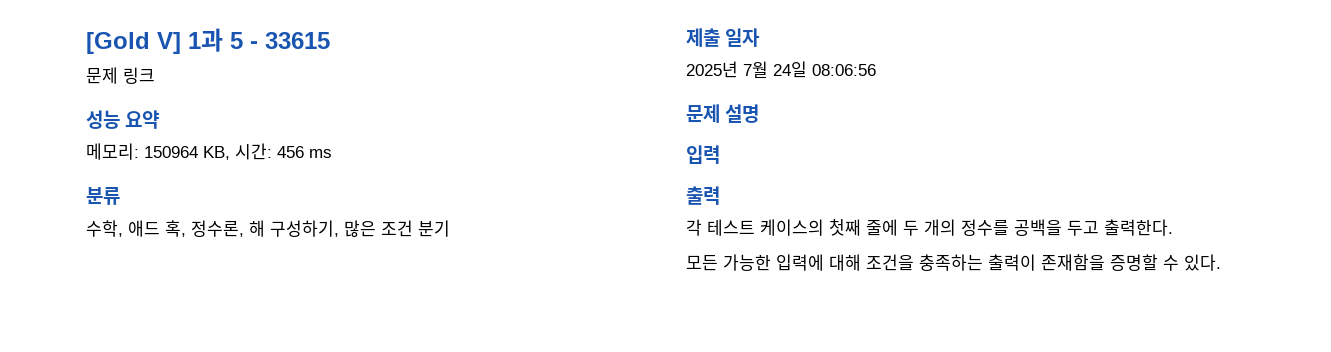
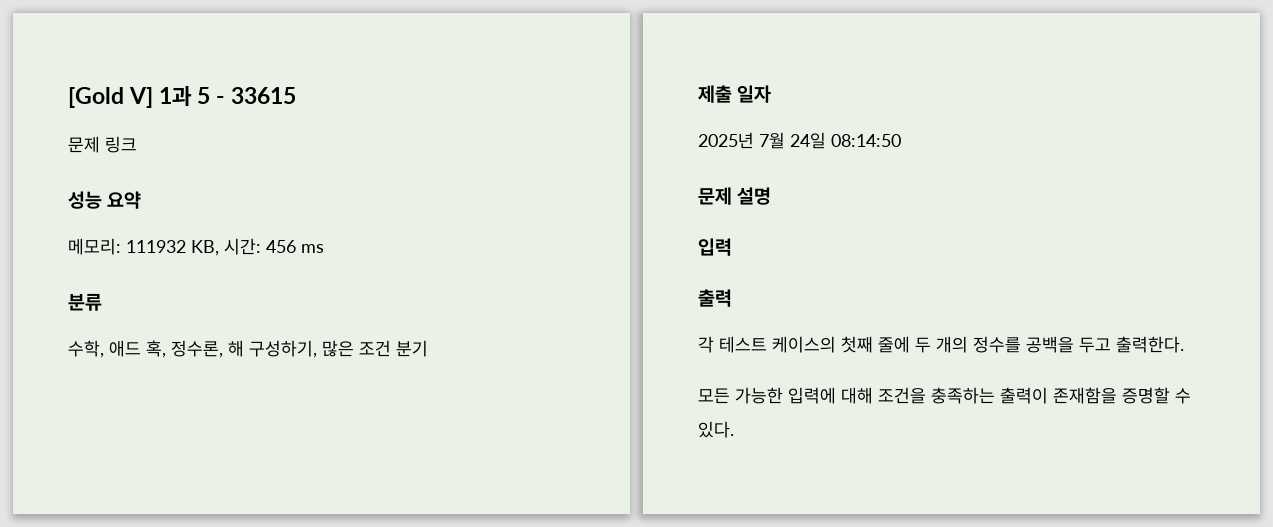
[144,146,198,158] 150964 -> [126,240,186,253] 111932
[812,64,876,76] 08:06:56 -> [831,134,901,147] 08:14:50

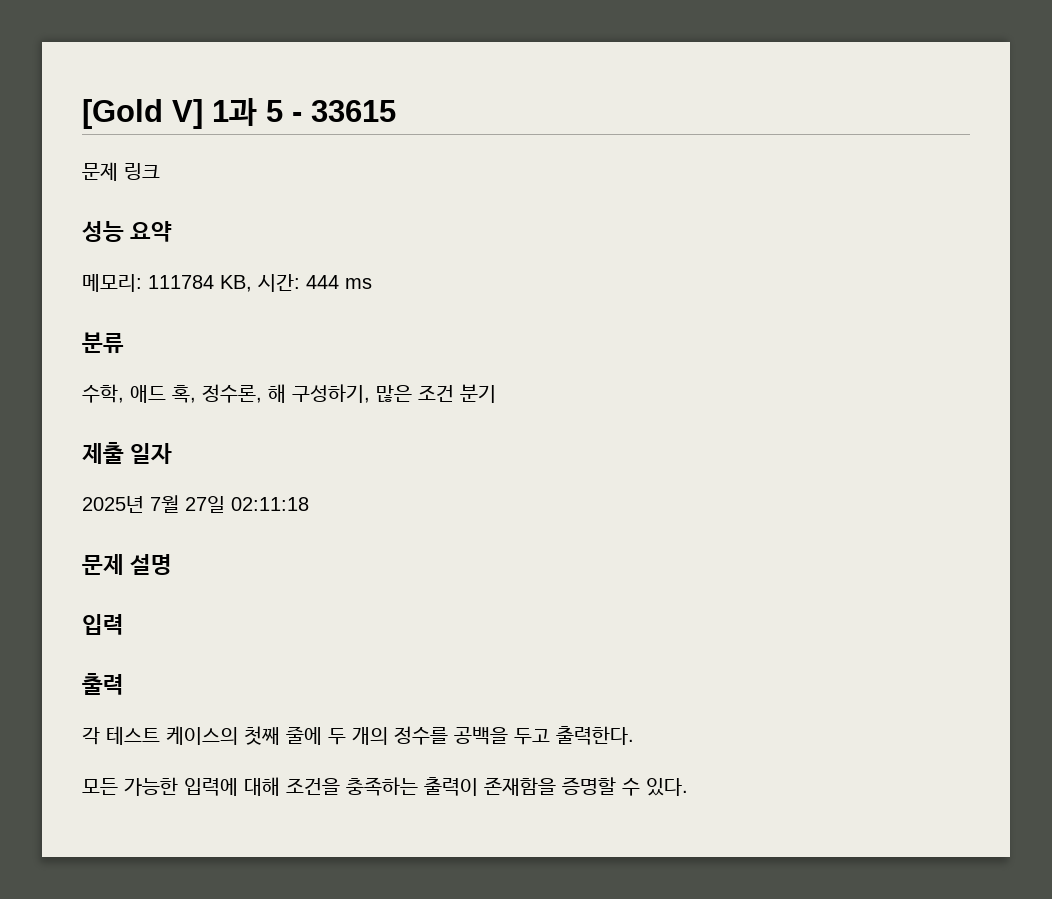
[126,240,186,253] 111932 -> [148,275,214,289] 111784
[266,240,296,253] 456 -> [306,275,339,289] 444
[790,132,901,149] 24일 08:14:50 -> [185,496,309,513] 27일 02:11:18

